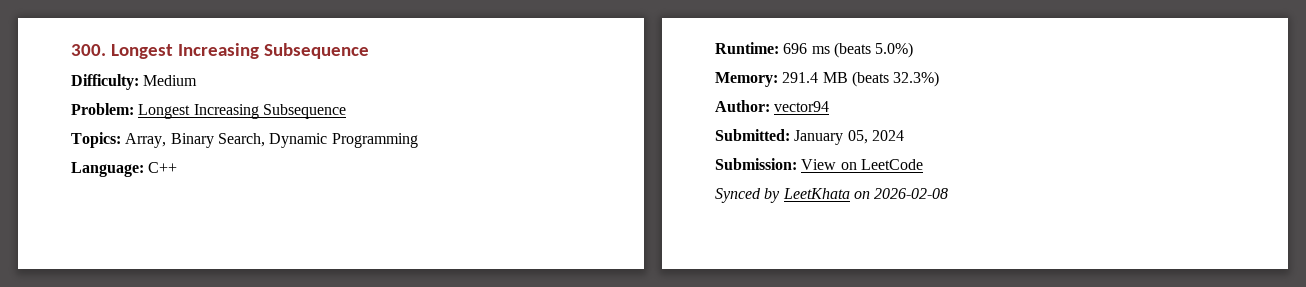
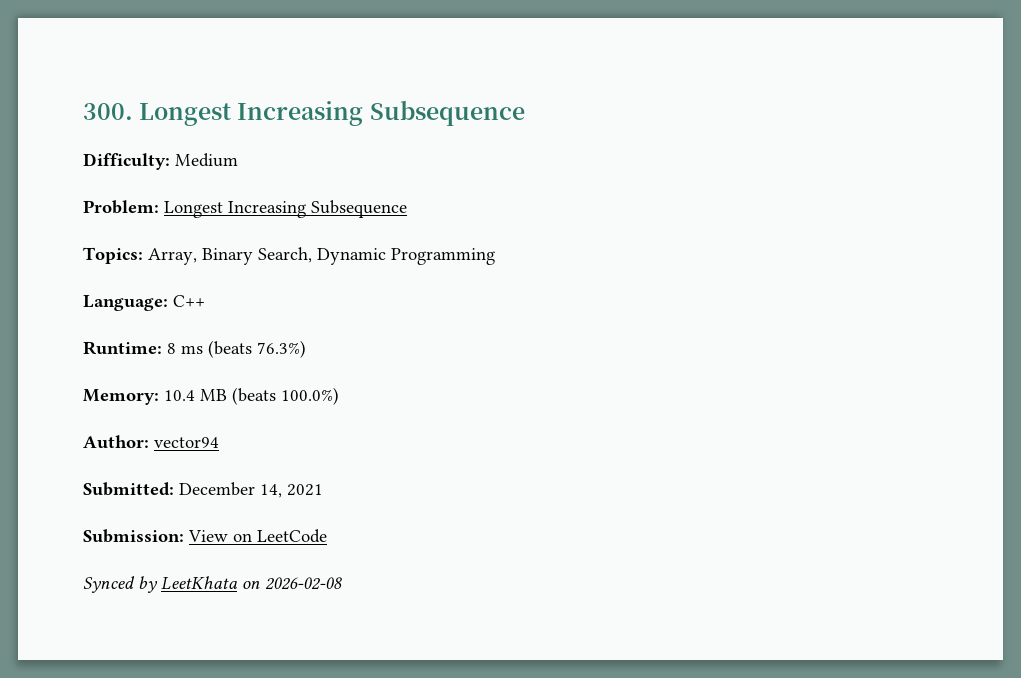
[783,43,808,54] 696 -> [167,343,176,354] 8
[875,42,914,58] 5.0%) -> [257,340,306,358] 76.3%)
[782,72,819,83] 291.4 -> [164,390,195,401] 10.4
[893,71,940,87] 32.3%) -> [281,387,339,405] 100.0%)
[794,130,904,145] January 05, 2024 -> [179,482,323,498] December 14, 2021

